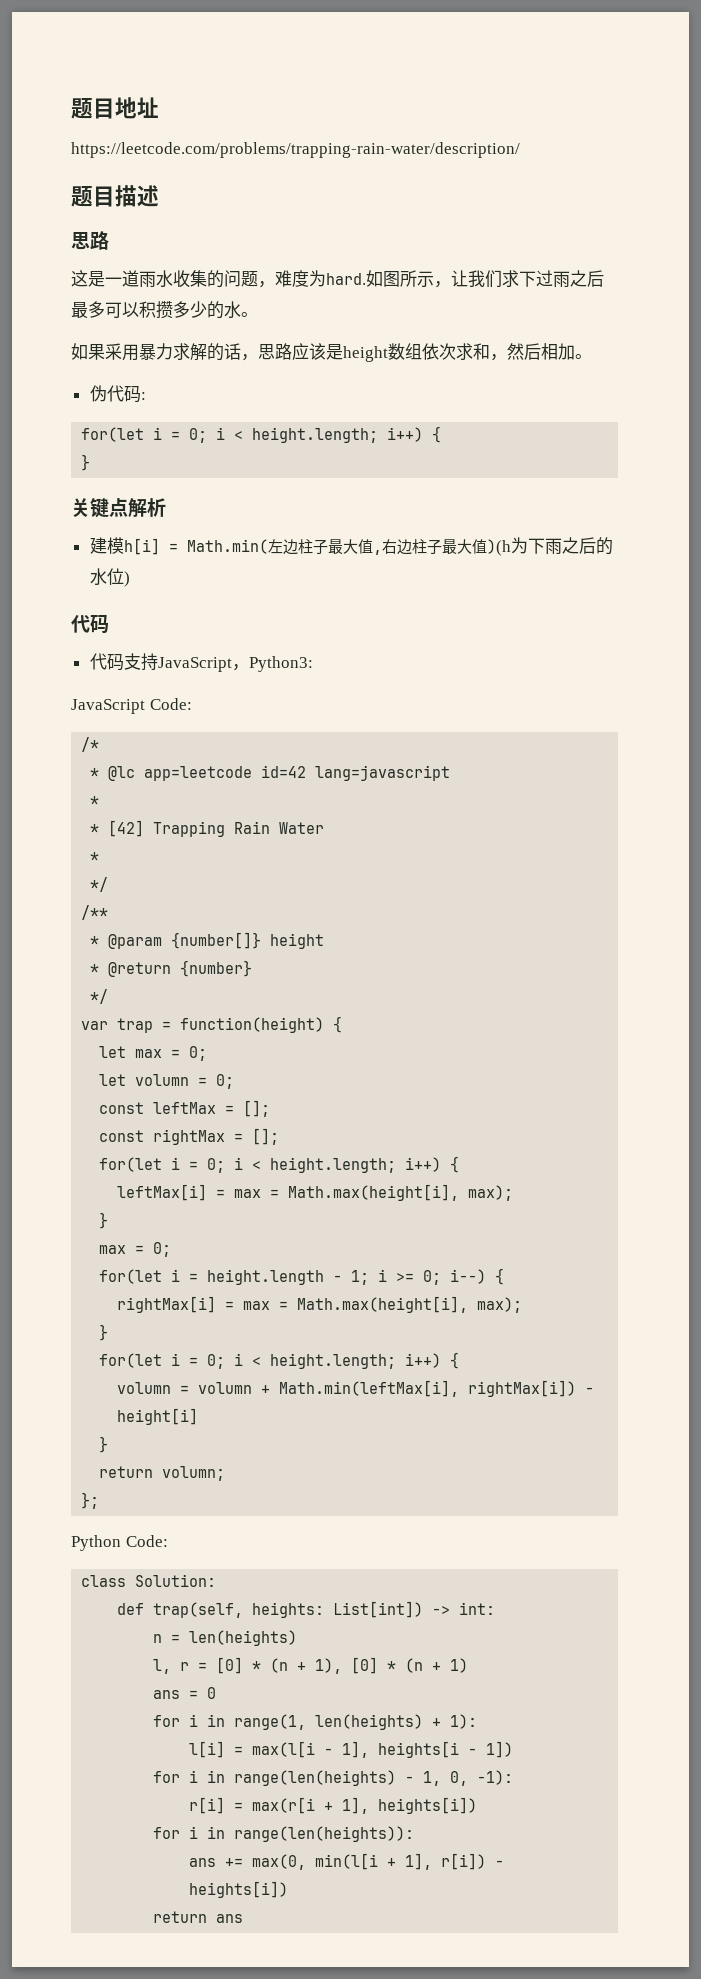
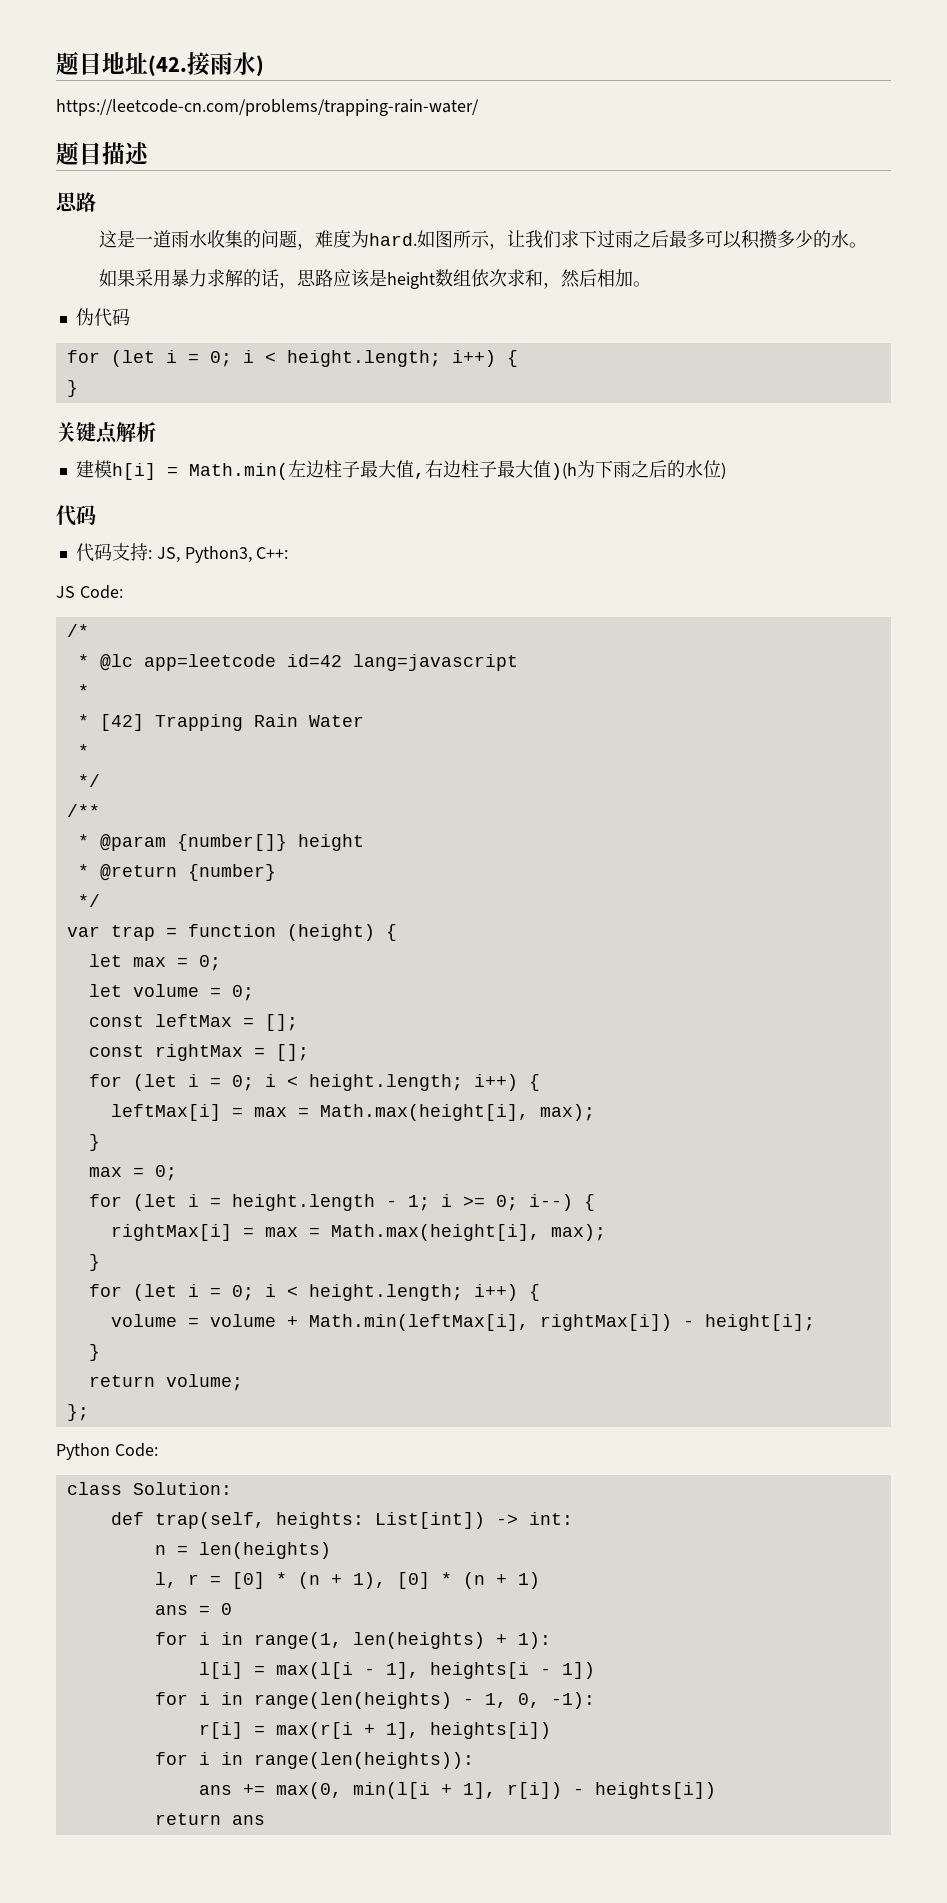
[71,142,520,158] // https://leetcode.com/problems/trapping-rain-water/description/ -> [148,52,264,76] [56,99,479,116] (42.接雨水) // https://leetcode-cn.com/problems/trapping-rain-water/
[140,392,146,400] [81,427,145,442] : // for(let -> [66,350,155,367] // for (let
[157,656,313,672] [71,699,145,714] JavaScript，Python3: // JavaScript -> [147,546,289,563] [56,586,75,598] : JS, Python3, C++: // JS
[180,1017,325,1033] function(height) -> [187,924,375,941] function (height)
[135,1074,190,1086] volumn -> [132,984,199,997] volume
[99,1157,163,1172] for(let -> [88,1074,177,1091] for (let
[99,1269,163,1284] for(let -> [88,1194,177,1211] for (let
[99,1352,460,1369] [117,1382,253,1394] for(let i = 0; i < height.length; i++) { // volumn = volumn -> [88,1284,540,1301] [110,1314,276,1327] for (let i = 0; i < height.length; i++) { // volume = volume
[117,1408,199,1425] height[i] -> [704,1314,815,1331] height[i];
[162,1466,226,1481] volumn; -> [165,1374,243,1391] volume;

